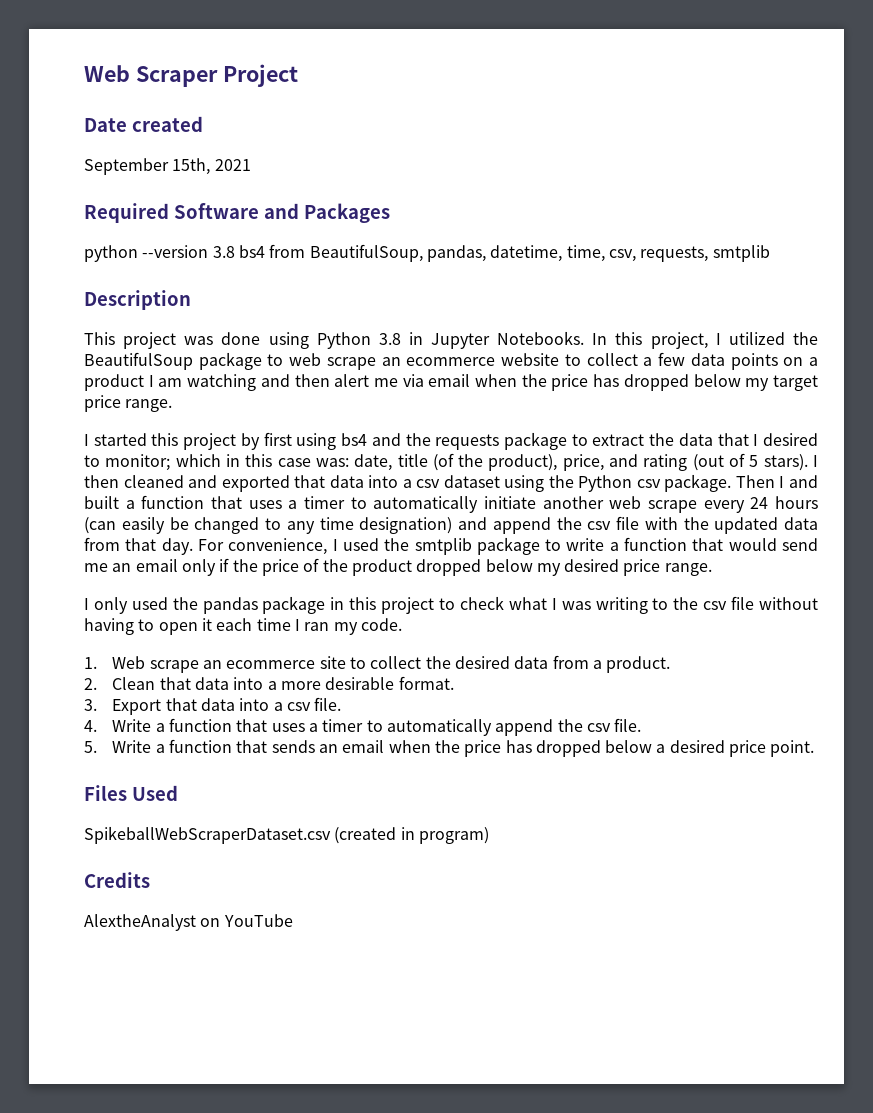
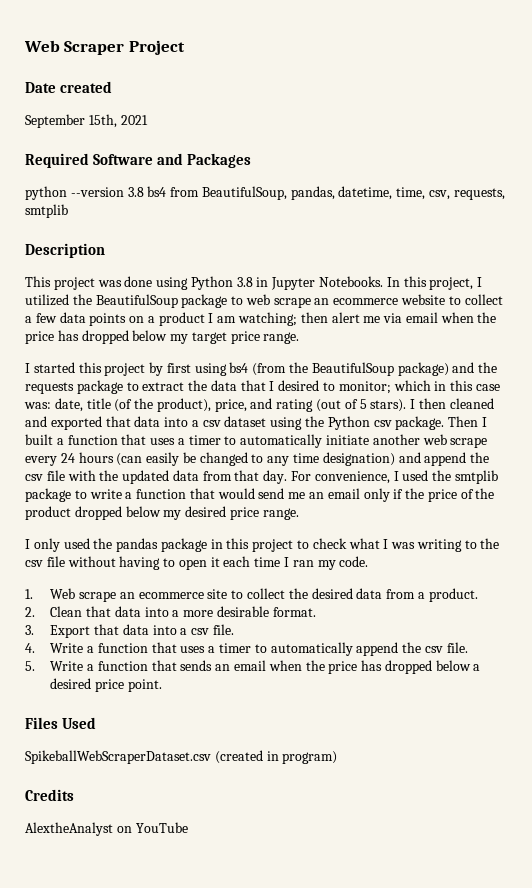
[187,374,290,391] watching and -> [238,312,298,326] watching;
(368, 439) none -> [252,362,449,376] (from the BeautifulSoup package)
[789,475,818,488] and -> (487, 422) none

